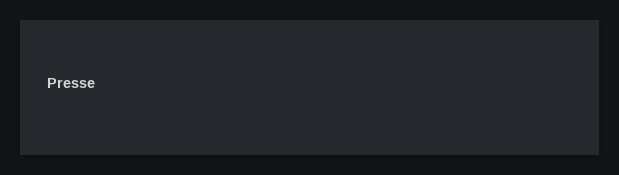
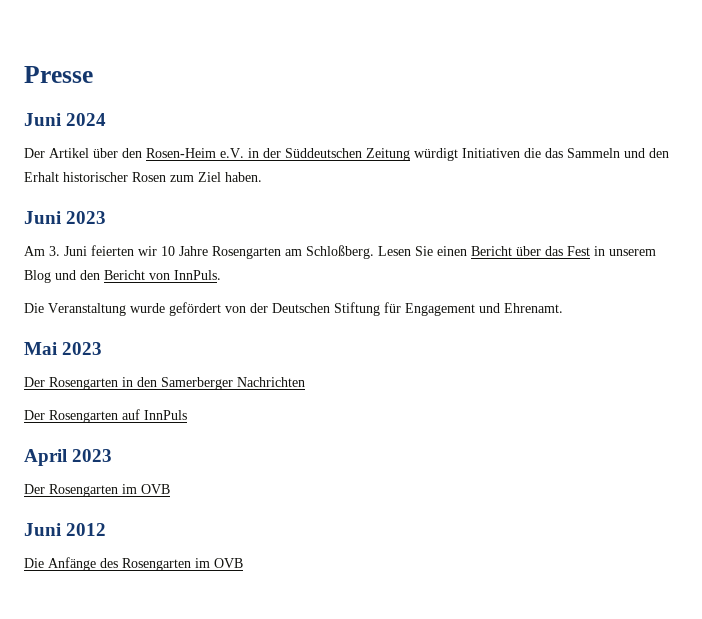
(95, 83) none -> [24,113,107,126] [24,148,669,161] [24,172,262,182] [24,211,107,224] [24,245,656,259] [24,270,221,283] [24,302,563,316] [24,342,103,355] [24,377,305,390] [24,409,187,423] [24,449,113,466] [24,484,170,497] [24,523,107,536] [24,557,243,571] // Juni 2024 // Der Artikel über den Rosen-Heim e.V. in der Süddeutschen Zeitung würdigt Initiativen die das Sammeln und den Erhalt historischer Rosen zum Ziel haben. // Juni 2023 // Am 3. Juni feierten wir 10 Jahre Rosengarten am Schloßberg. Lesen Sie einen Bericht über das Fest in unserem Blog und den Bericht von InnPuls. // Die Veranstaltung wurde gefördert von der Deutschen Stiftung für Engagement und Ehrenamt. // Mai 2023 // Der Rosengarten in den Samerberger Nachrichten // Der Rosengarten auf InnPuls // April 2023 // Der Rosengarten im OVB // Juni 2012 // Die Anfänge des Rosengarten im OVB

